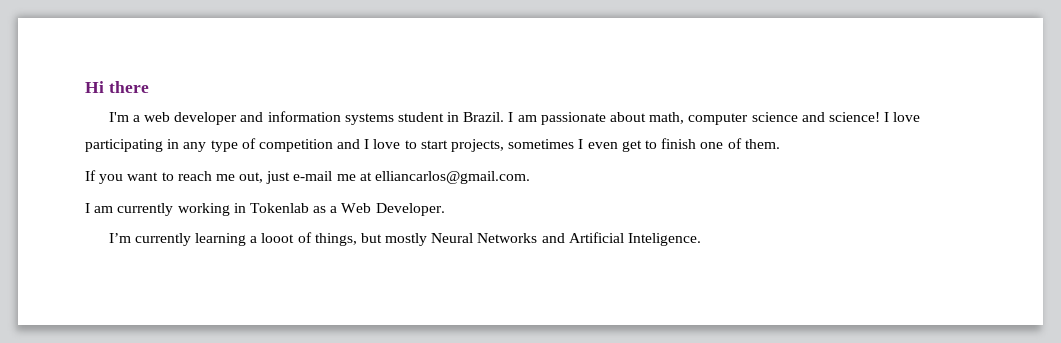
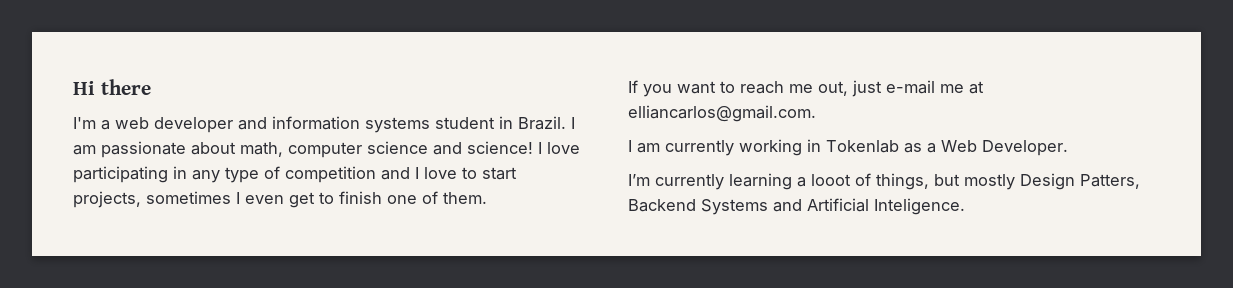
[431,233,538,243] Neural Networks -> [1020,173,1140,190] [628,199,768,215] Design Patters, Backend Systems

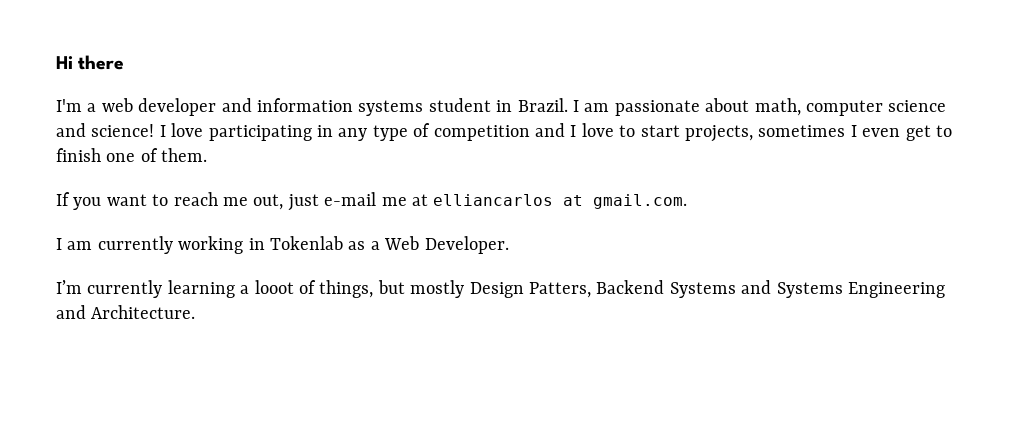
[628,105,816,122] elliancarlos@gmail.com. -> [433,194,688,209] elliancarlos at gmail.com.
[807,198,965,215] Artificial Inteligence. -> [776,282,945,298] [56,305,196,319] Systems Engineering and Architecture.

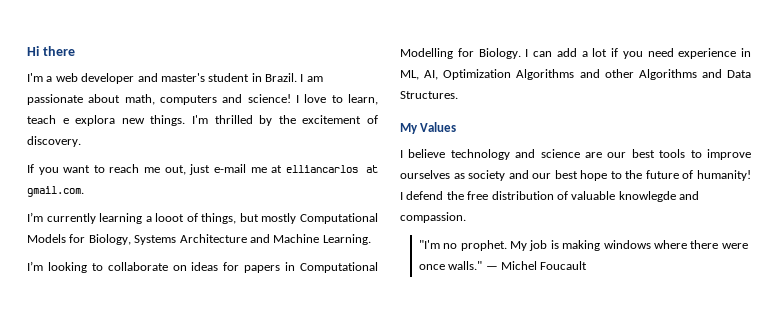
[257,98,424,116] information systems -> [160,73,205,82] master's
[805,100,947,116] computer science -> [160,95,217,105] computers
[208,123,952,142] [56,148,208,162] participating in any type of competition and I love to start projects, sometimes I even get to finish one of them. -> [331,94,378,105] [27,115,378,126] [27,136,81,147] to learn, teach e explora new things. I'm thrilled by the excitement of discovery.
[56,236,509,254] // I am currently working in Tokenlab as a Web Developer. -> (84, 191) none
[469,280,945,298] [56,305,196,319] Design Patters, Backend Systems and Systems Engineering and Architecture. -> [299,213,378,224] [27,234,371,245] [27,261,378,273] [400,48,751,59] [400,69,751,80] [400,91,458,99] [400,122,457,134] [400,149,751,160] [400,170,751,181] [400,191,699,202] [400,212,466,223] [418,240,748,251] [418,261,588,270] Computational Models for Biology, Systems Architecture and Machine Learning. // I’m looking to collaborate on ideas for papers in Computational Modelling for Biology. I can add a lot if you need experience in ML, AI, Optimization Algorithms and other Algorithms and Data Structures. // My Values // I believe technology and science are our best tools to improve ourselves as society and our best hope to the future of humanity! I defend the free distribution of valuable knowlegde and compassion. // "I'm no prophet. My job is making windows where there were once walls." — Michel Foucault

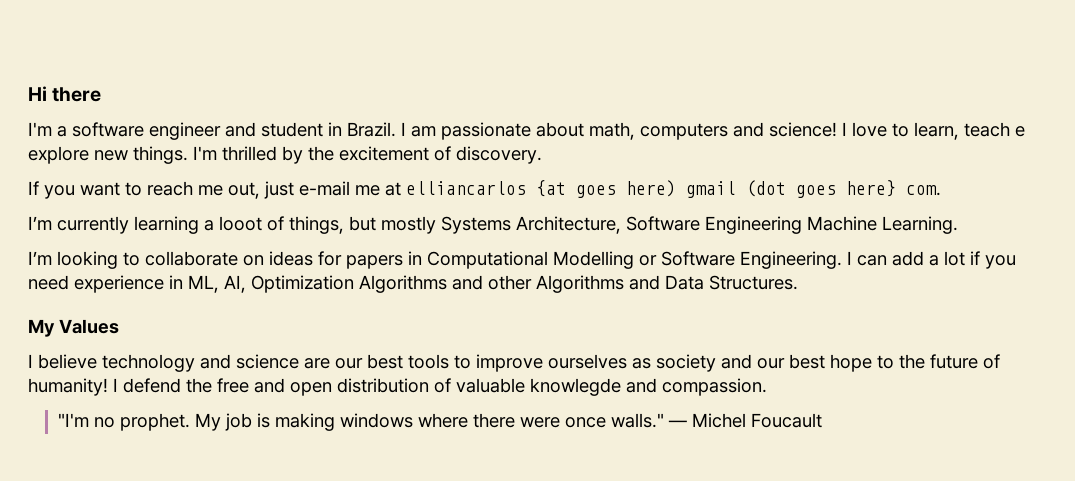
[55,73,205,84] web developer and master's -> [72,122,256,140] software engineer and
[75,115,116,126] explora -> [28,146,89,164] explore
[365,165,378,173] [27,186,84,197] at gmail.com. -> [536,180,941,198] {at goes here) gmail (dot goes here} com.
[299,213,378,224] [27,234,270,245] Computational Models for Biology, Systems Architecture and -> [441,216,802,234] Systems Architecture, Software Engineering
[457,48,521,59] for Biology. -> [639,251,842,269] or Software Engineering.
(489, 195) none -> [254,378,332,396] and open

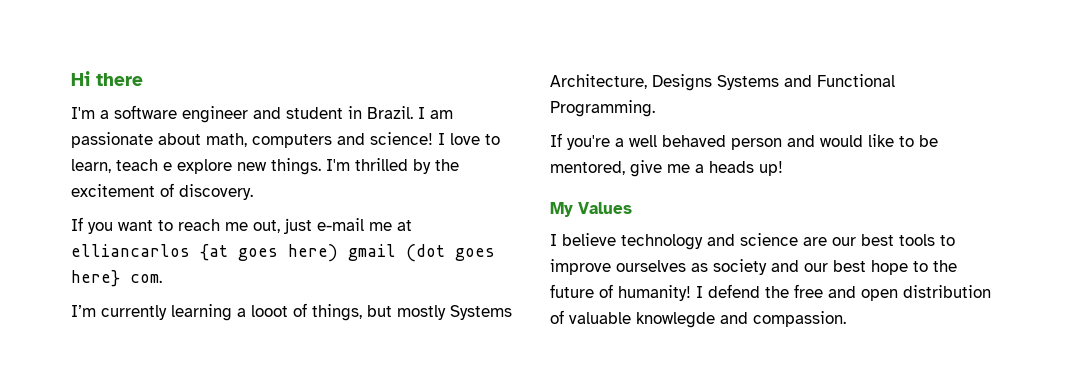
[626,216,958,234] [28,251,1016,269] [28,275,798,293] Software Engineering Machine Learning. // I’m looking to collaborate on ideas for papers in Computational Modelling or Software Engineering. I can add a lot if you need experience in ML, AI, Optimization Algorithms and other Algorithms and Data Structures. -> [652,74,895,91] [550,100,655,117] [550,133,938,150] [550,160,783,177] Designs Systems and Functional Programming. // If you're a well behaved person and would like to be mentored, give me a heads up!
[57,413,822,431] // "I'm no prophet. My job is making windows where there were once walls." — Michel Foucault -> (846, 319) none

